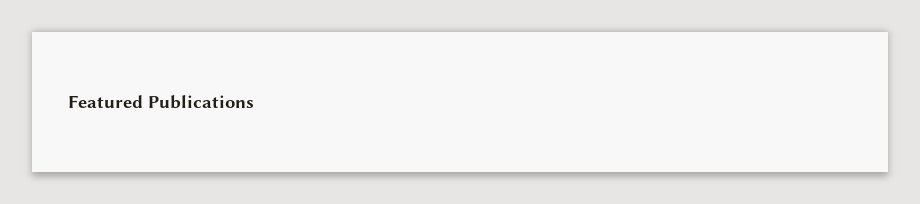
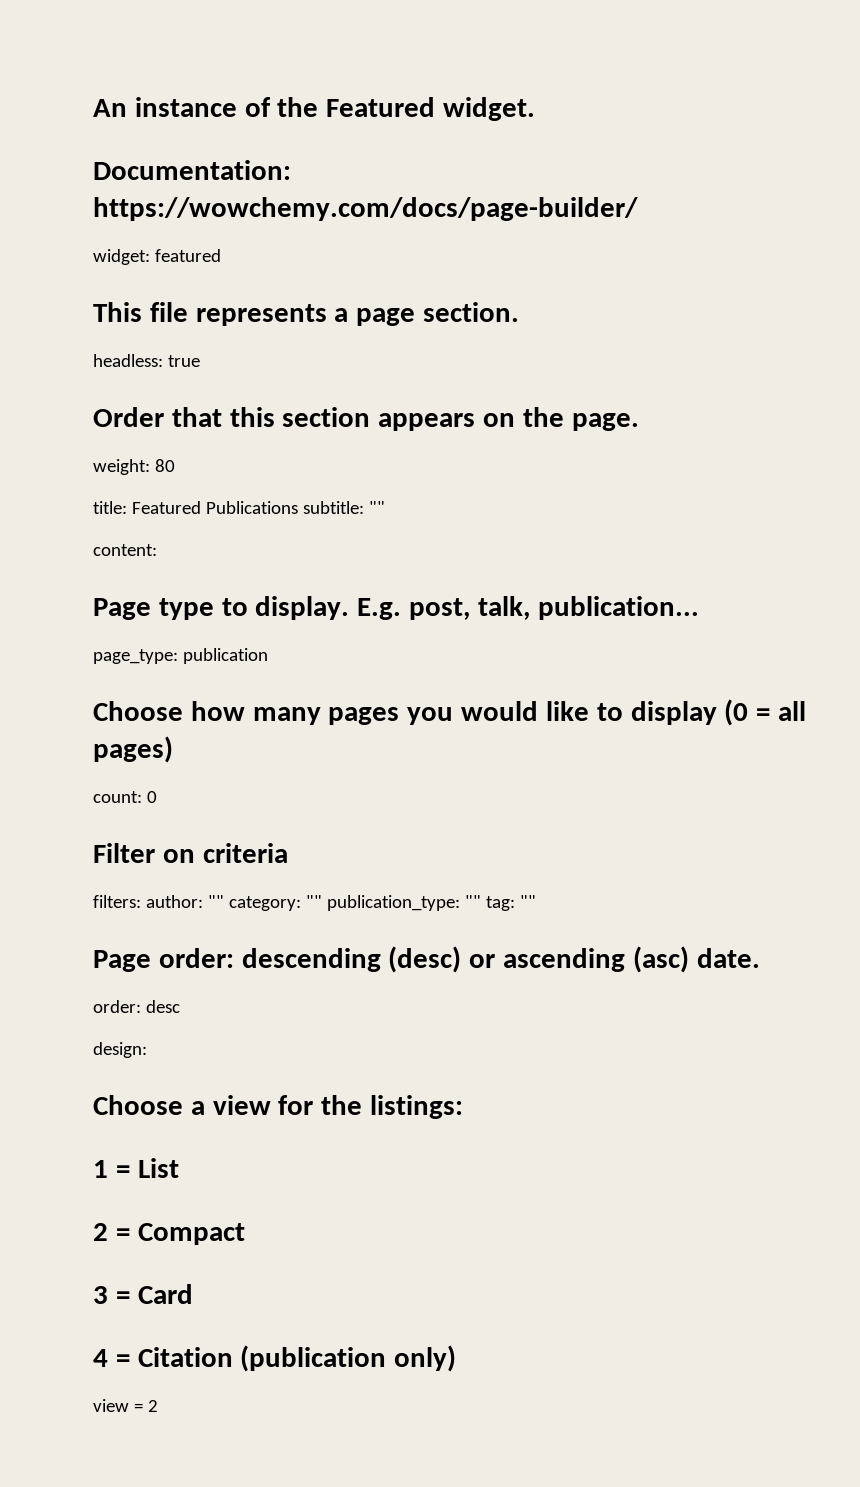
[68,95,254,109] Featured Publications -> [93,97,536,121] [93,160,291,180] [93,197,638,221] [93,249,221,265] [93,302,520,326] [93,354,200,367] [93,407,639,431] [93,459,175,475] [93,501,385,514] [93,544,157,556] [93,596,699,620] [93,648,268,664] [93,699,807,726] [93,736,173,763] [93,791,157,803] [93,843,288,863] [93,895,536,911] [93,946,760,973] [93,1000,180,1013] [93,1042,147,1058] [93,1095,464,1119] [93,1158,179,1178] [93,1223,245,1245] [93,1284,193,1304] [93,1345,457,1372] [93,1399,158,1412] An instance of the Featured widget. // Documentation: https://wowchemy.com/docs/page-builder/ // widget: featured // This file represents a page section. // headless: true // Order that this section appears on the page. // weight: 80 // title: Featured Publications subtitle: "" // content: // Page type to display. E.g. post, talk, publication... // page_type: publication // Choose how many pages you would like to display (0 = all pages) // count: 0 // Filter on criteria // filters: author: "" category: "" publication_type: "" tag: "" // Page order: descending (desc) or ascending (asc) date. // order: desc // design: // Choose a view for the listings: // 1 = List // 2 = Compact // 3 = Card // 4 = Citation (publication only) // view = 2

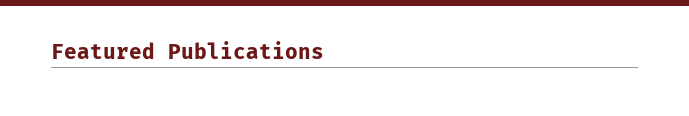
[93,97,536,121] [93,160,291,180] [93,197,638,221] [93,249,221,265] [93,302,520,326] [93,354,200,367] [93,407,639,431] [93,459,175,475] [93,501,385,514] [93,544,157,556] [93,596,699,620] [93,648,268,664] [93,699,807,726] [93,736,173,763] [93,791,157,803] [93,843,288,863] [93,895,536,911] [93,946,760,973] [93,1000,180,1013] [93,1042,147,1058] [93,1095,464,1119] [93,1158,179,1178] [93,1223,245,1245] [93,1284,193,1304] [93,1345,457,1372] [93,1399,158,1412] An instance of the Featured widget. // Documentation: https://wowchemy.com/docs/page-builder/ // widget: featured // This file represents a page section. // headless: true // Order that this section appears on the page. // weight: 80 // title: Featured Publications subtitle: "" // content: // Page type to display. E.g. post, talk, publication... // page_type: publication // Choose how many pages you would like to display (0 = all pages) // count: 0 // Filter on criteria // filters: author: "" category: "" publication_type: "" tag: "" // Page order: descending (desc) or ascending (asc) date. // order: desc // design: // Choose a view for the listings: // 1 = List // 2 = Compact // 3 = Card // 4 = Citation (publication only) // view = 2 -> [51,41,324,59] Featured Publications

